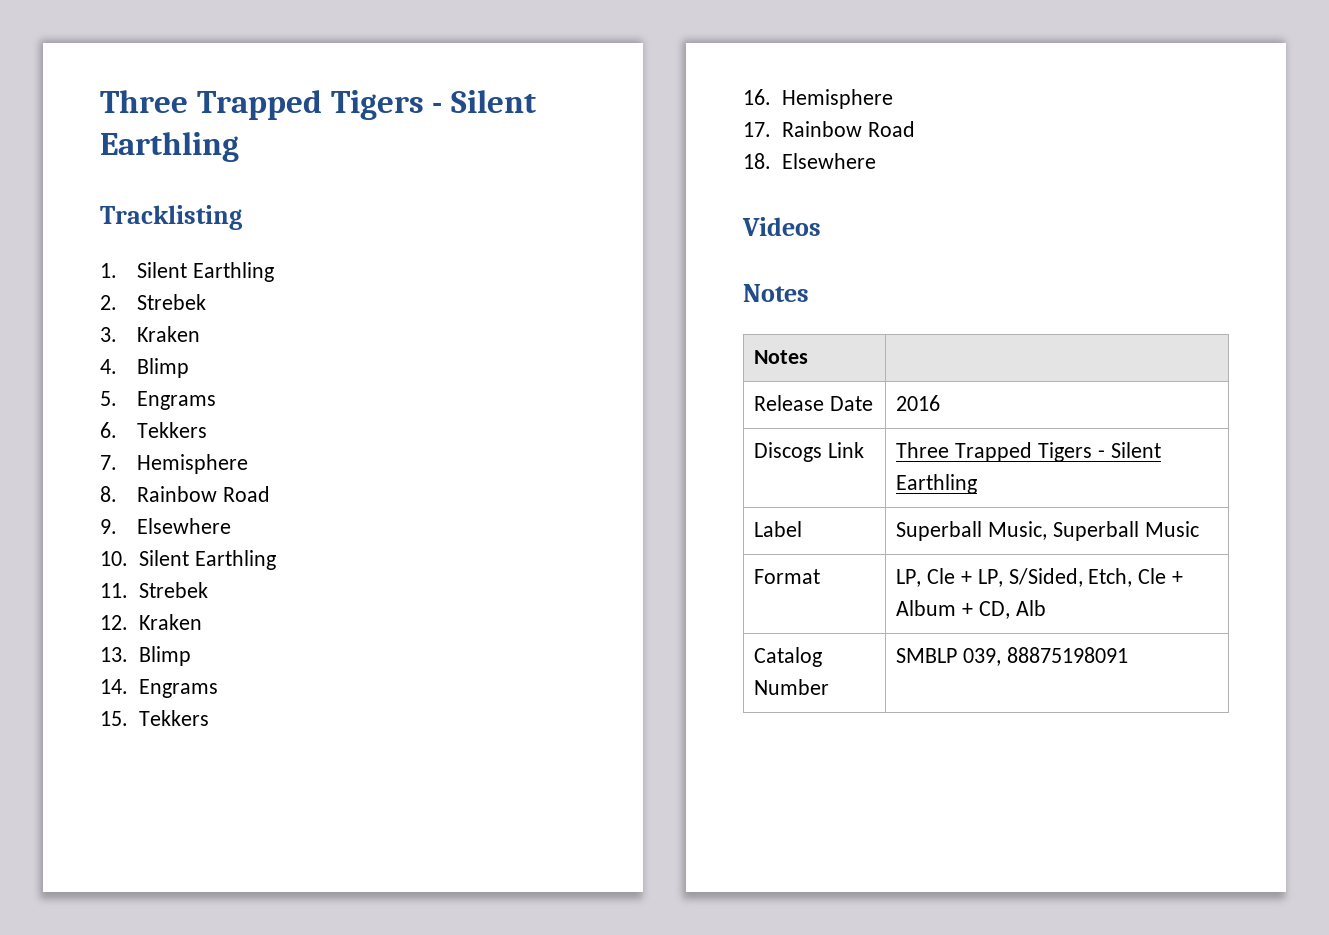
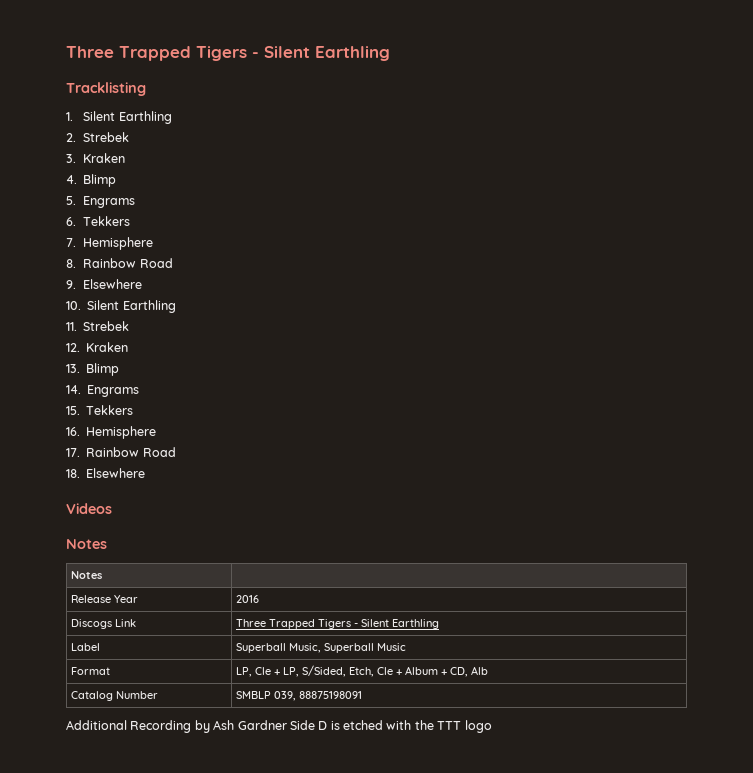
[830,396,874,411] Date -> [114,595,139,603] Year
(1128, 655) none -> [66,720,492,733] // Additional Recording by Ash Gardner Side D is etched with the TTT logo

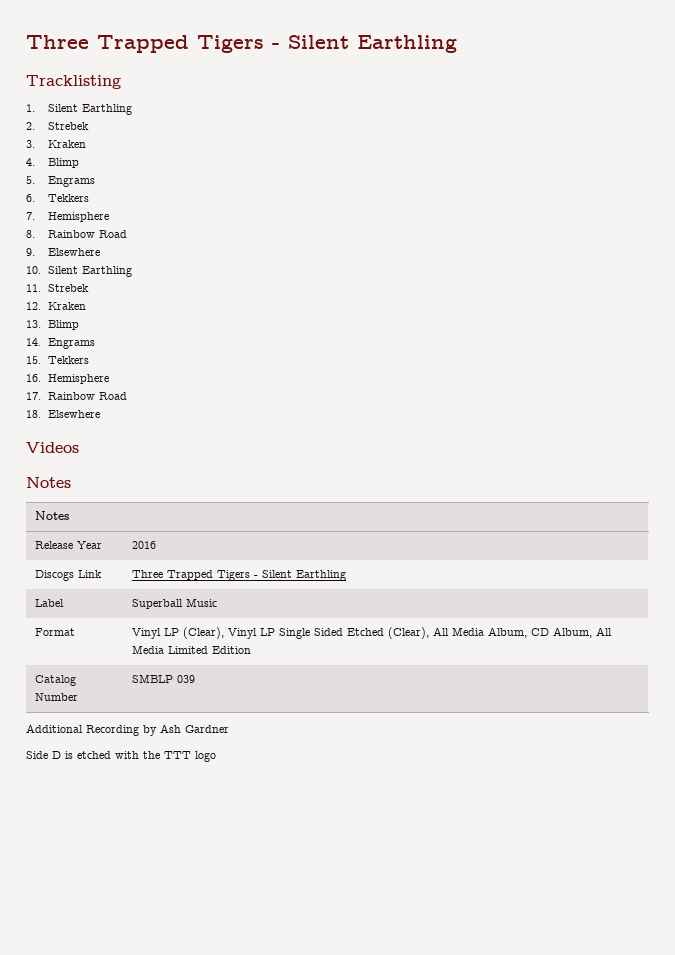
[289,643,375,653] Music, Superball -> (183, 604) none
[236,665,489,677] LP, Cle + LP, S/Sided, Etch, Cle + Album + CD, Alb -> [131,627,612,639] [131,645,251,654] Vinyl LP (Clear), Vinyl LP Single Sided Etched (Clear), All Media Album, CD Album, All Media Limited Edition
[274,691,363,701] 039, 88875198091 -> [176,675,195,683] 039
(287, 725) none -> (229, 729) //

